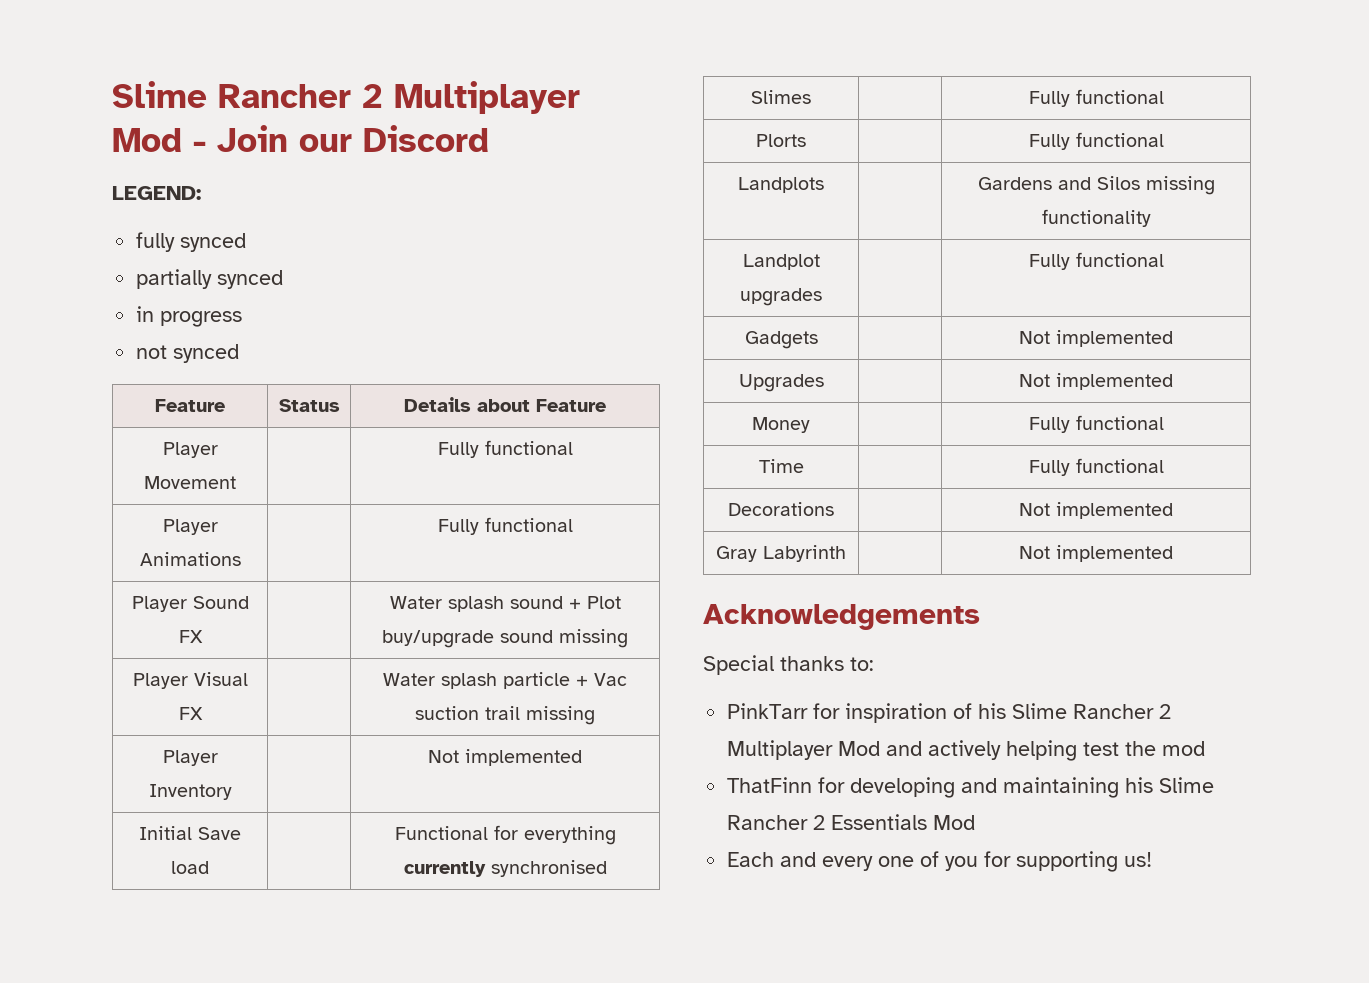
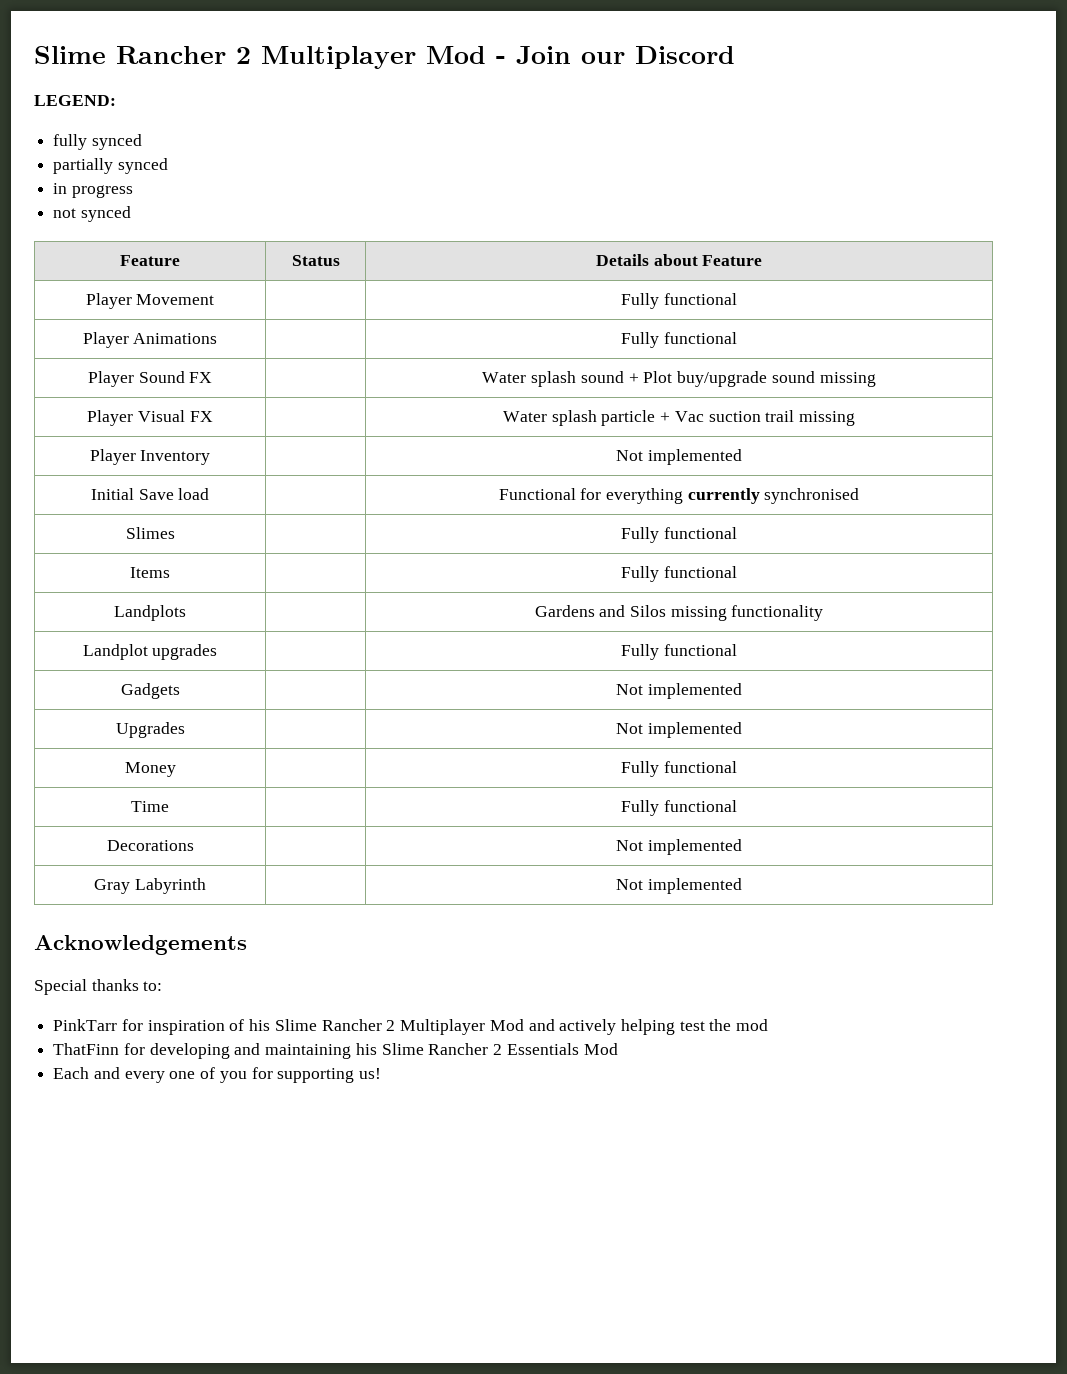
[756,134,806,147] Plorts -> [130,567,170,578] Items

